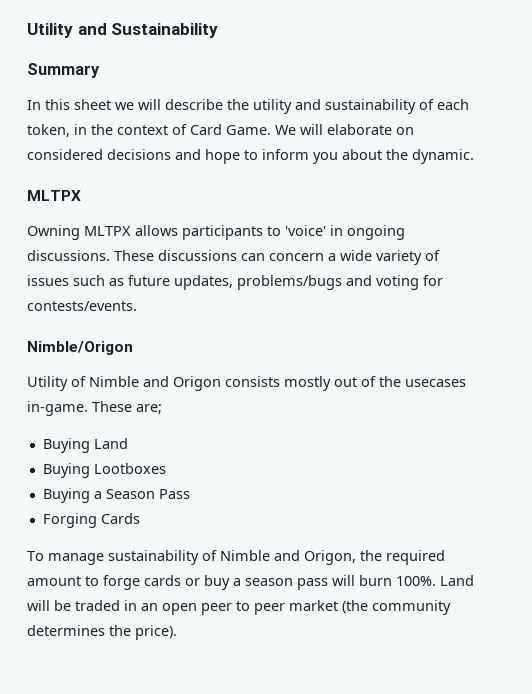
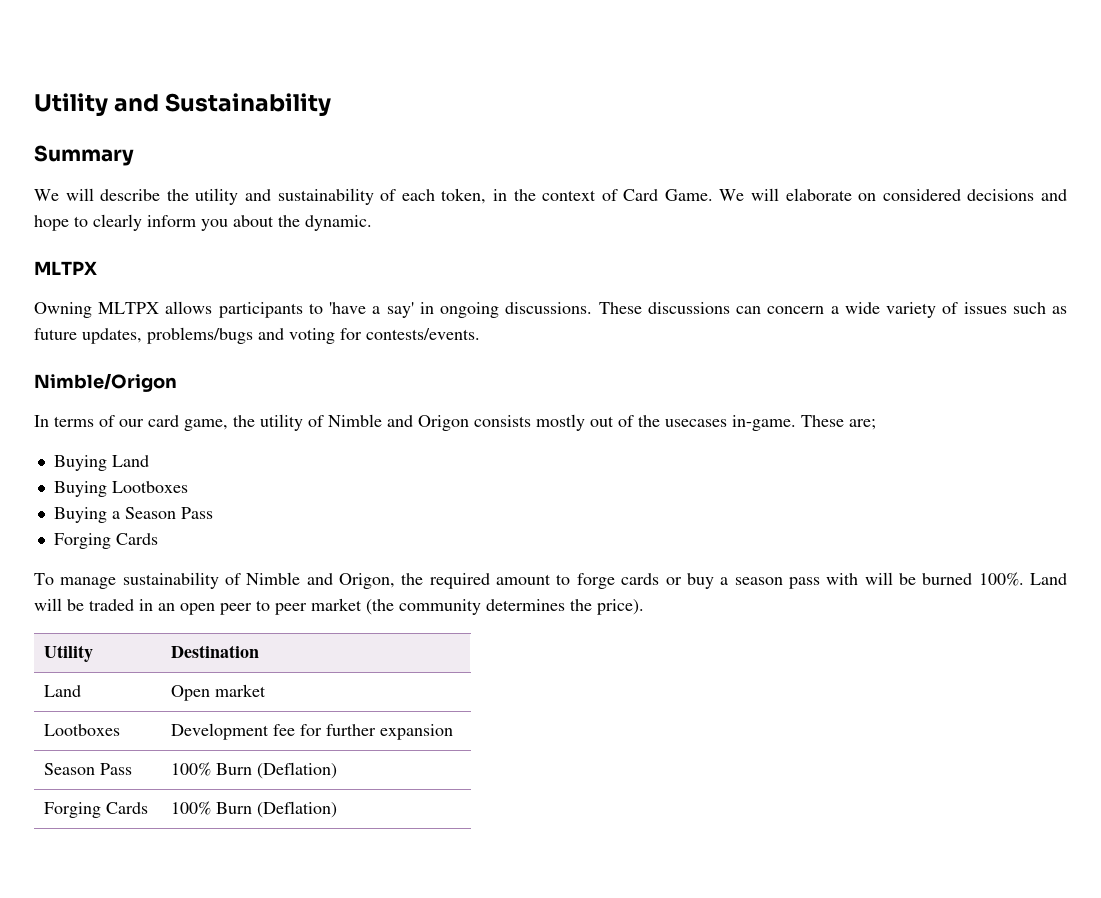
[27,99,134,110] In this sheet we -> [34,189,59,201] We
(258, 155) none -> [93,214,142,231] clearly
[285,225,326,236] 'voice' -> [329,302,414,318] 'have a say'
[27,376,68,391] Utility -> [34,414,303,431] In terms of our card game, the utility
[332,575,392,586] will burn -> [826,572,973,585] with will be burned
(177, 632) none -> [44,645,94,662] [171,645,260,658] [44,685,82,697] [171,684,267,701] [44,724,121,736] [171,723,454,740] [44,763,133,775] [171,762,338,779] [44,802,149,818] [171,801,338,818] // Utility | Destination // Land | Open market // Lootboxes | Development fee for further expansion // Season Pass | 100% Burn (Deflation) // Forging Cards | 100% Burn (Deflation)

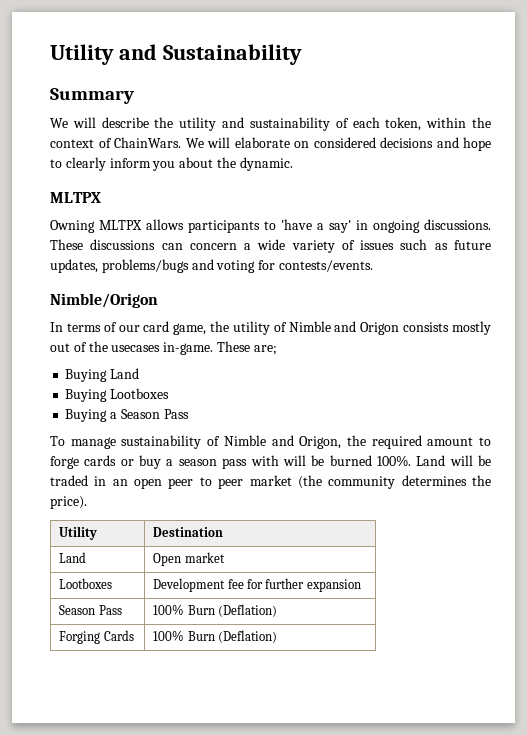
[492,189,507,201] in -> [426,117,467,128] within
[623,189,713,201] Card Game. -> [114,137,181,148] ChainWars.
[53,533,158,549] // Forging Cards -> (189, 414) none

